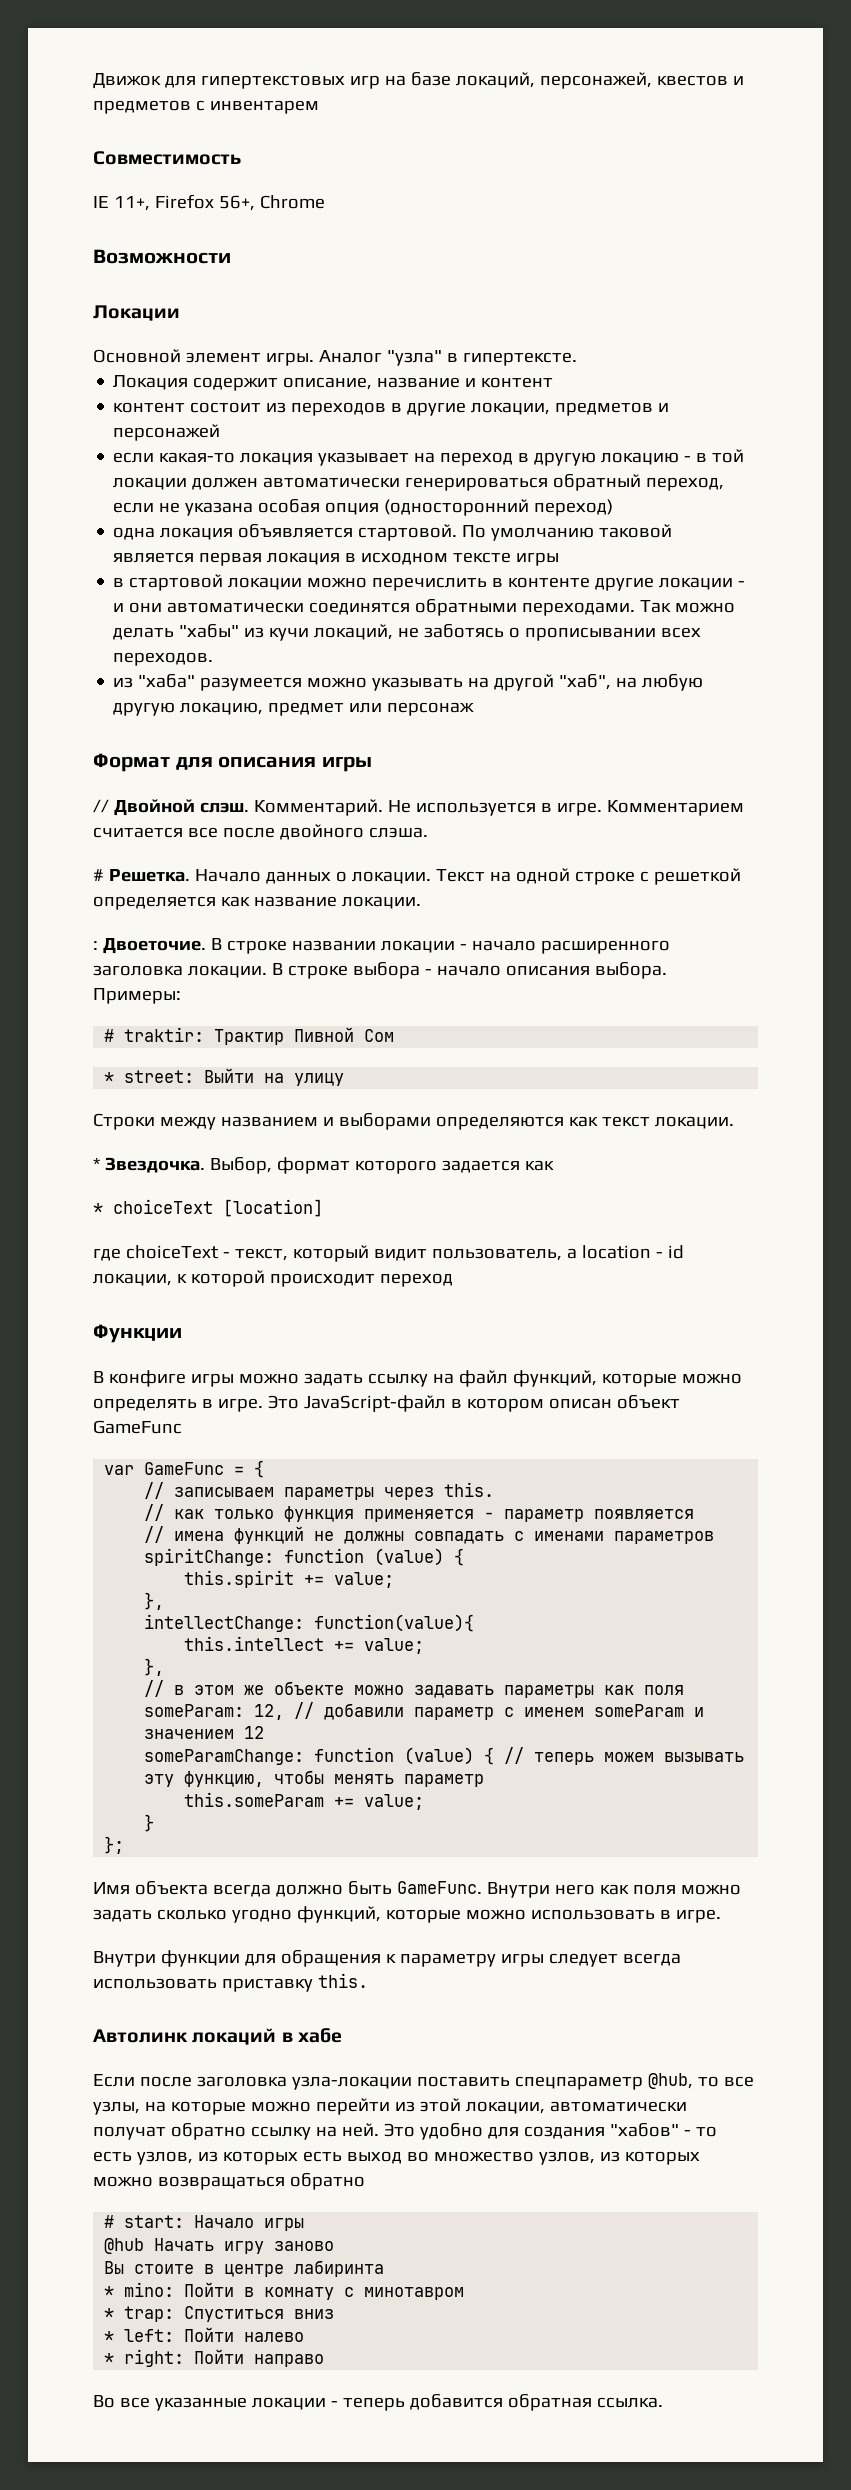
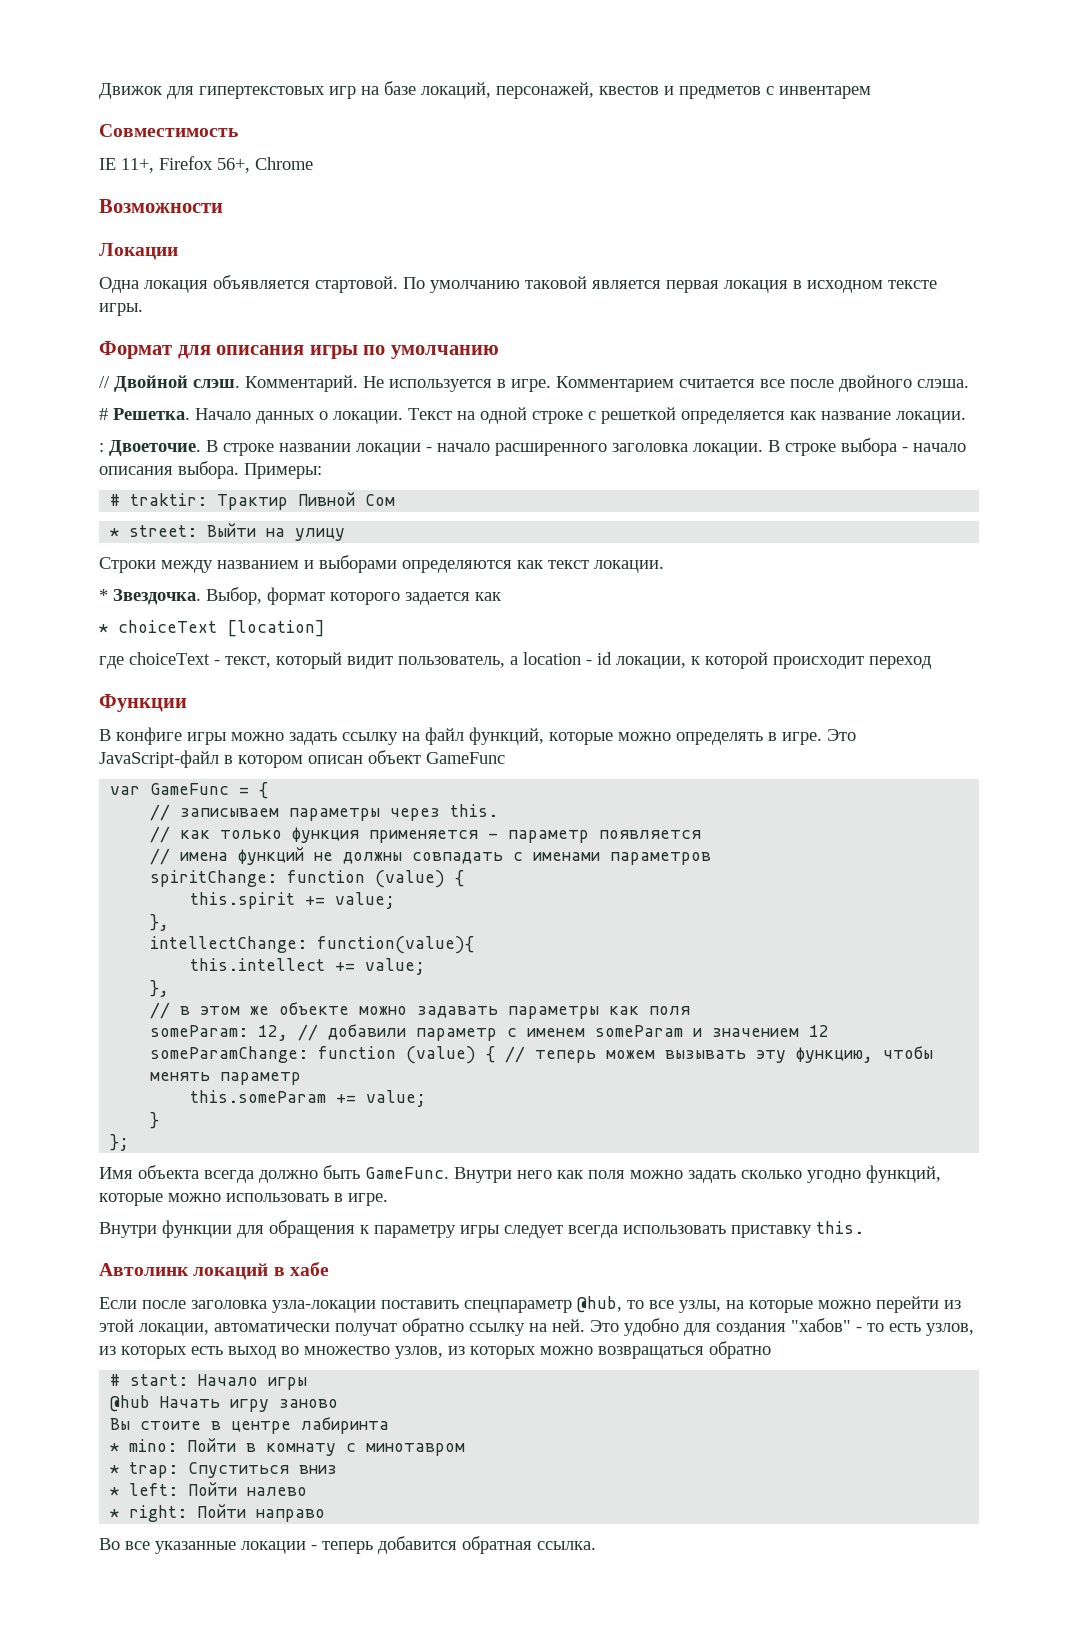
[93,349,577,366] [113,375,554,391] [113,402,670,416] [113,424,221,441] [113,449,745,466] [113,474,725,491] [113,499,614,516] [113,527,156,540] Основной элемент игры. Аналог "узла" в гипертексте. // Локация содержит описание, название и контент // контент состоит из переходов в другие локации, предметов и персонажей // если какая-то локация указывает на переход в другую локацию - в той локации должен автоматически генерироваться обратный переход, если не указана особая опция (односторонний переход) // одна -> [99,277,139,293] Одна
[516,552,560,566] [113,574,746,591] [113,599,736,616] [113,624,702,641] [113,652,214,666] [113,674,704,691] [113,702,475,716] игры // в стартовой локации можно перечислить в контенте другие локации - и они автоматически соединятся обратными переходами. Так можно делать "хабы" из кучи локаций, не заботясь о прописывании всех переходов. // из "хаба" разумеется можно указывать на другой "хаб", на любую другую локацию, предмет или персонаж -> [99,303,143,316] игры.
(372, 764) none -> [363,345,499,359] по умолчанию

